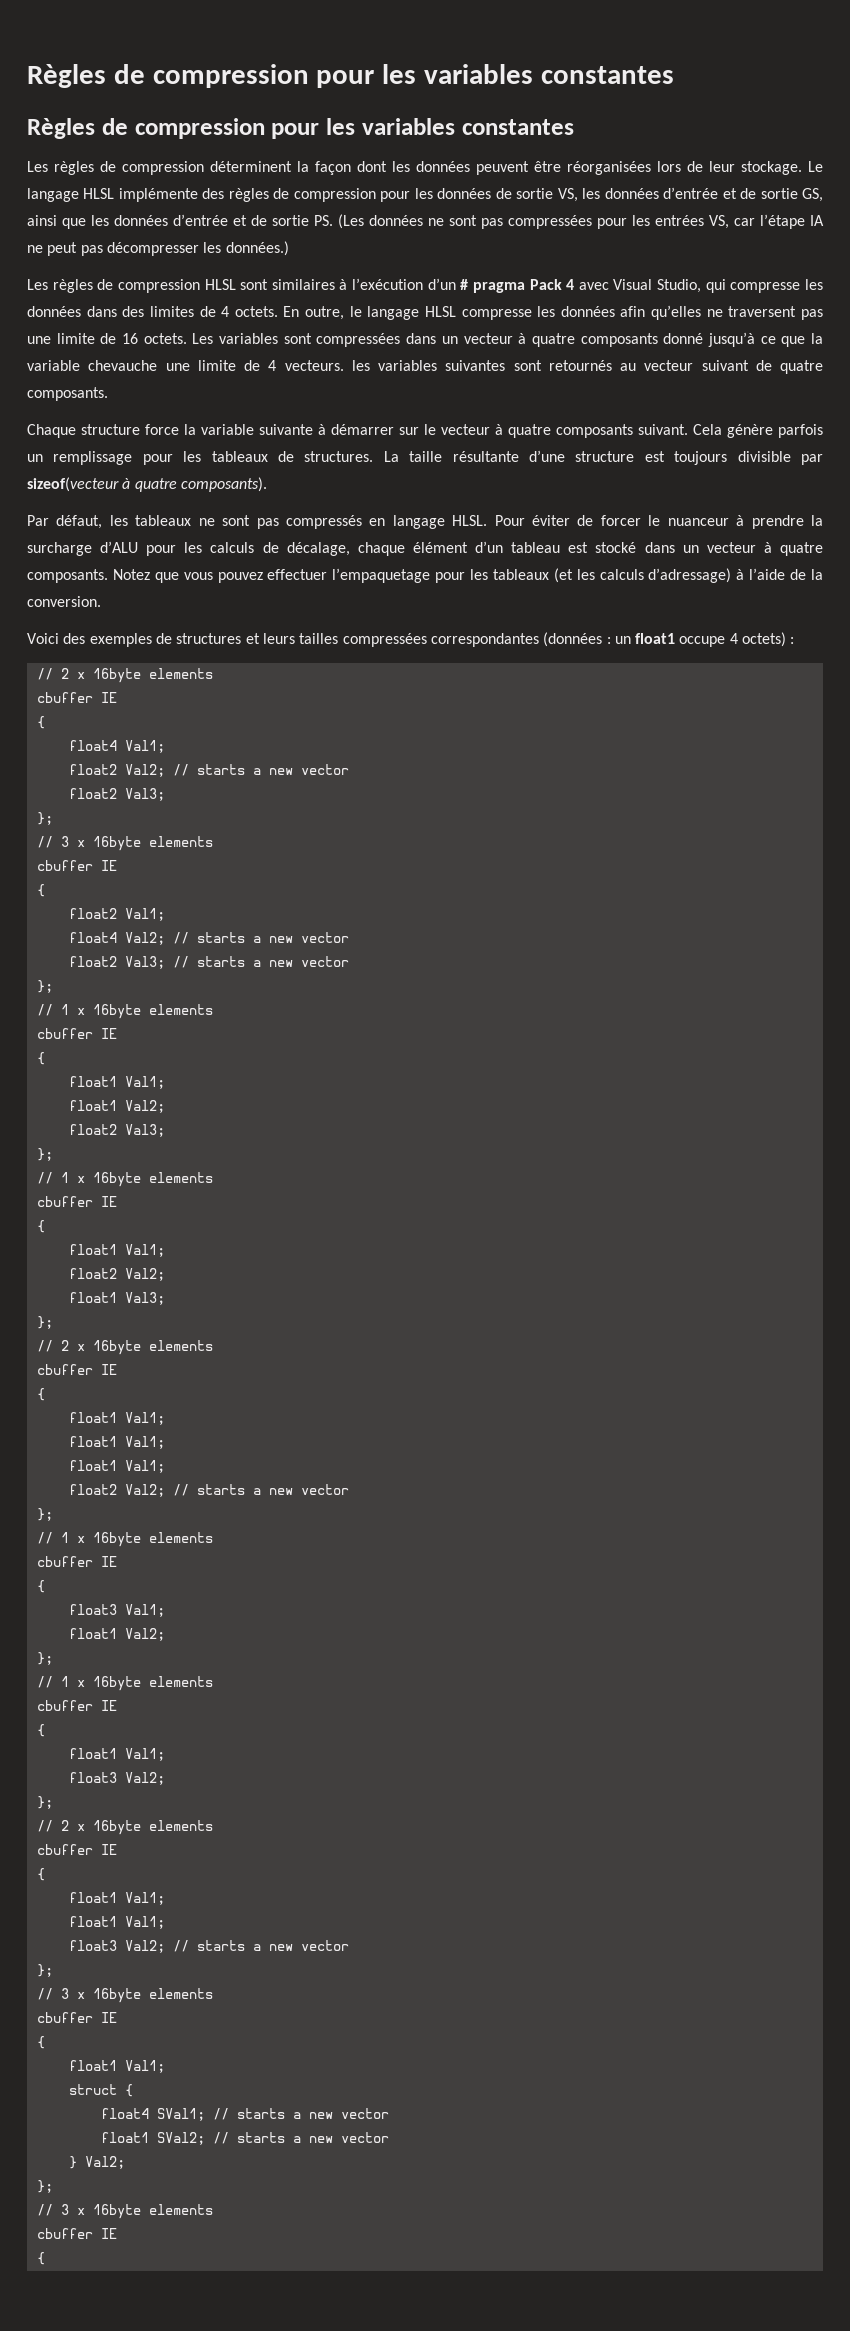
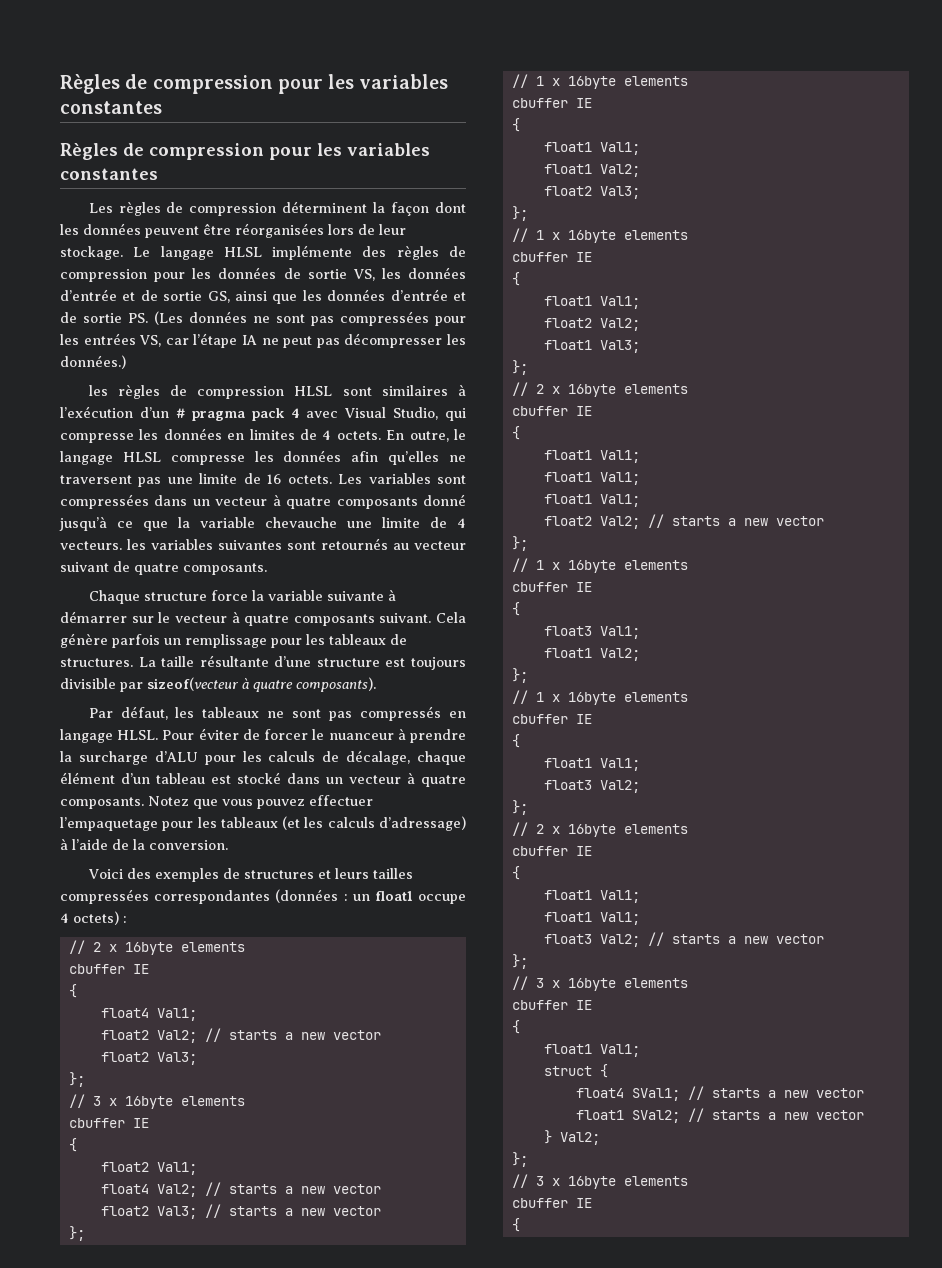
[27,279,48,290] Les -> [88,385,108,396] les
[529,279,562,290] Pack -> [251,408,285,421] pack
[86,306,145,317] dans des -> [227,433,245,440] en

